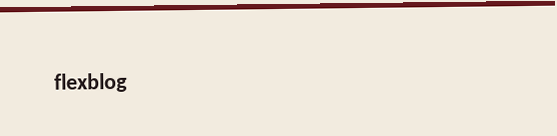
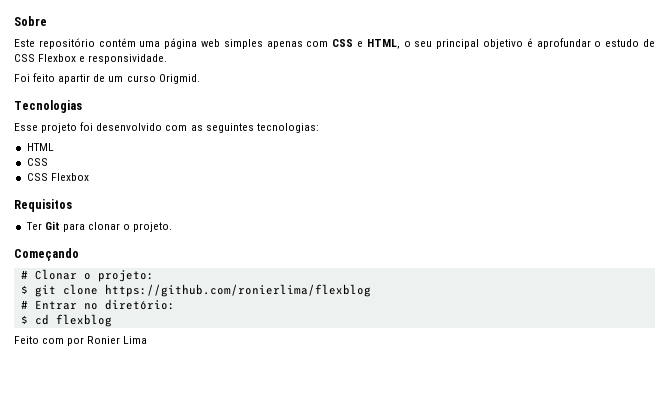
[54,72,128,93] flexblog -> [14,16,47,26] [14,38,655,49] [14,54,168,64] [14,73,200,84] [14,100,82,113] [14,122,319,133] [26,143,54,151] [26,158,48,166] [26,173,89,181] [14,199,72,212] [25,221,173,232] [14,248,79,261] [20,269,154,282] [20,284,371,297] [20,299,175,310] [20,314,112,327] [14,336,148,346] Sobre // Este repositório contém uma página web simples apenas com CSS e HTML, o seu principal objetivo é aprofundar o estudo de CSS Flexbox e responsividade. // Foi feito apartir de um curso Origmid. // Tecnologias // Esse projeto foi desenvolvido com as seguintes tecnologias: // HTML // CSS // CSS Flexbox // Requisitos // Ter Git para clonar o projeto. // Começando // # Clonar o projeto: // $ git clone https://github.com/ronierlima/flexblog // # Entrar no diretório: // $ cd flexblog // Feito com por Ronier Lima

